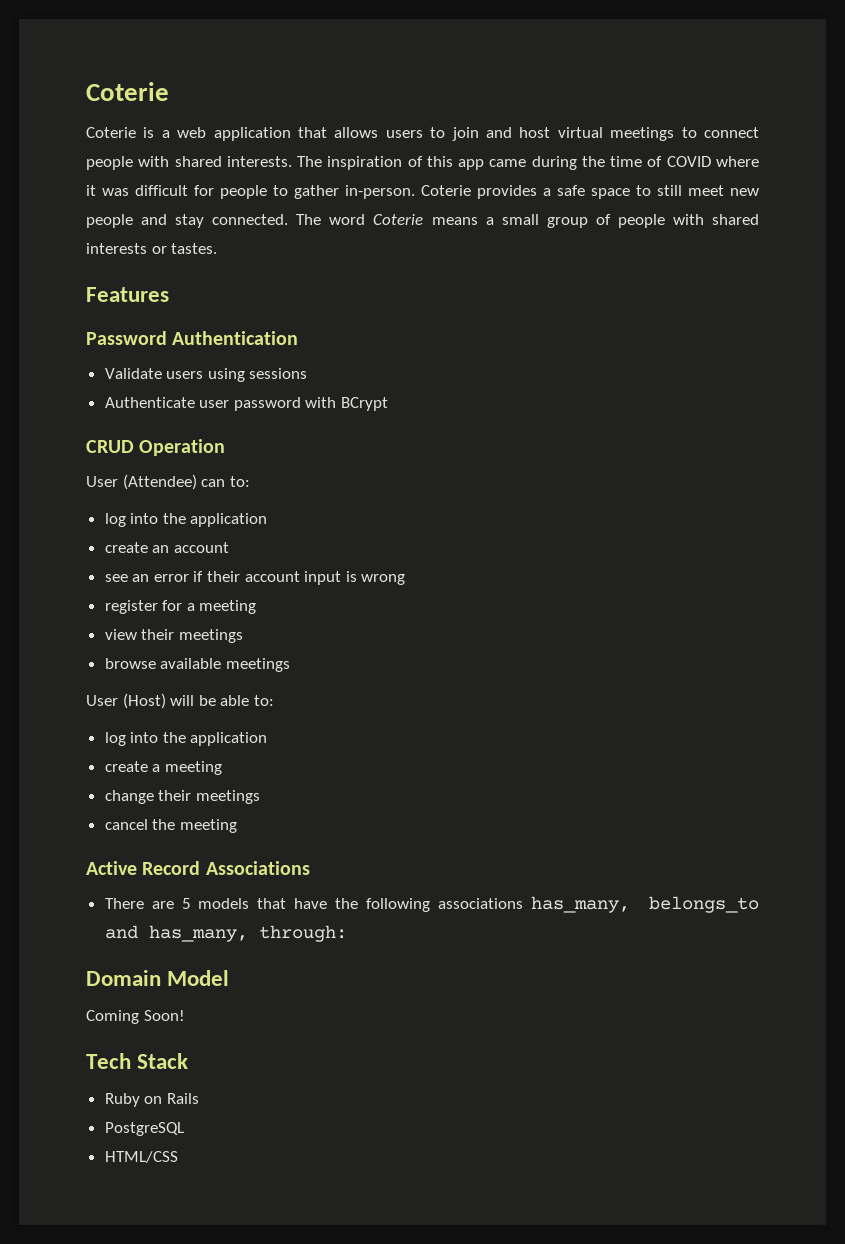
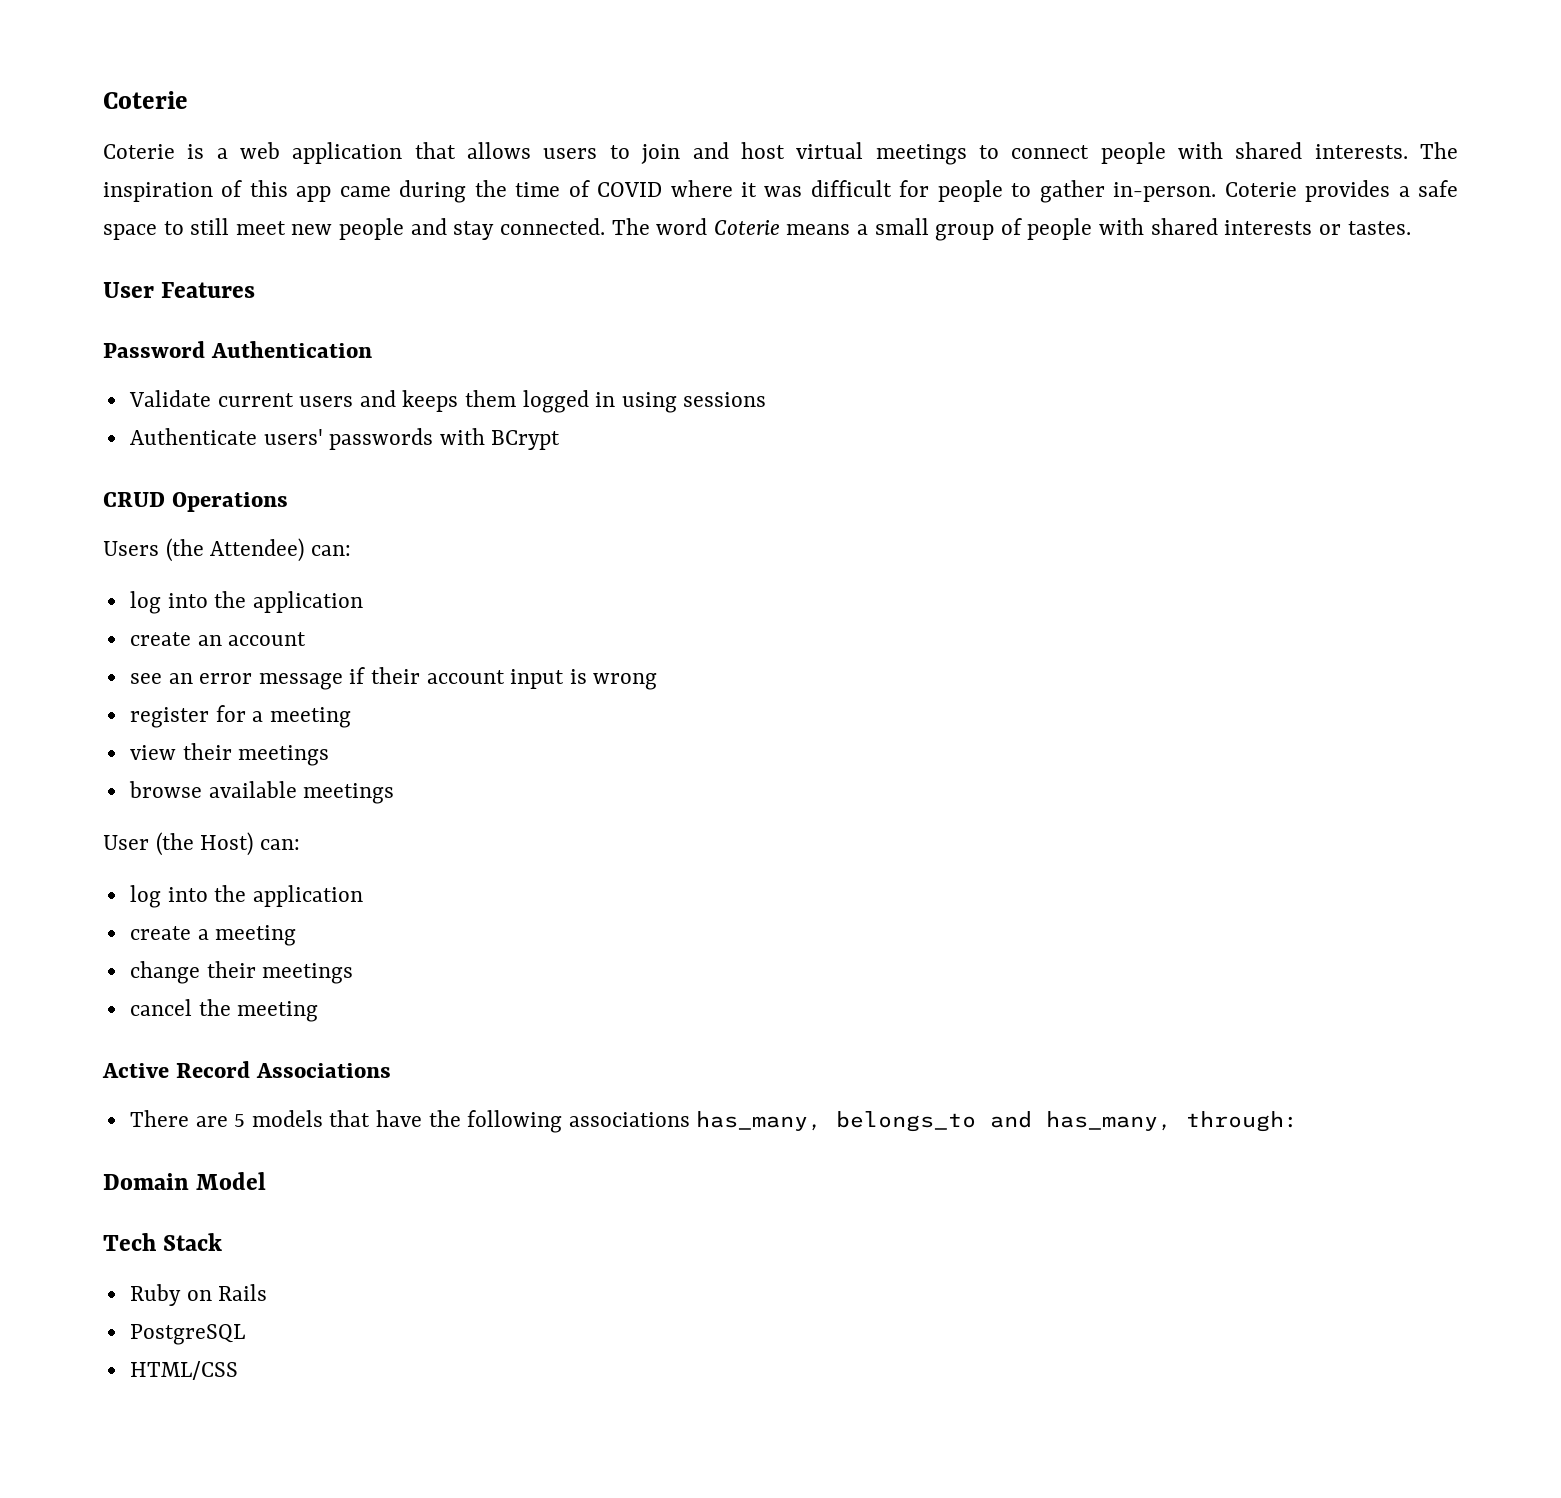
(218, 248) none -> [103,282,154,298] User
[166,371,204,379] users -> [217,390,616,413] current users and keeps them logged in
[199,397,301,411] user password -> [263,428,434,450] users' passwords
[139,439,226,456] [86,474,250,490] Operation // User (Attendee) can to: -> [171,492,288,512] [103,538,351,562] Operations // Users (the Attendee) can:
(189, 578) none -> [258,673,343,690] message
[122,693,274,709] (Host) will be able to: -> [155,832,300,856] (the Host) can:
[86,1010,185,1024] // Coming Soon! -> (267, 1181) none

